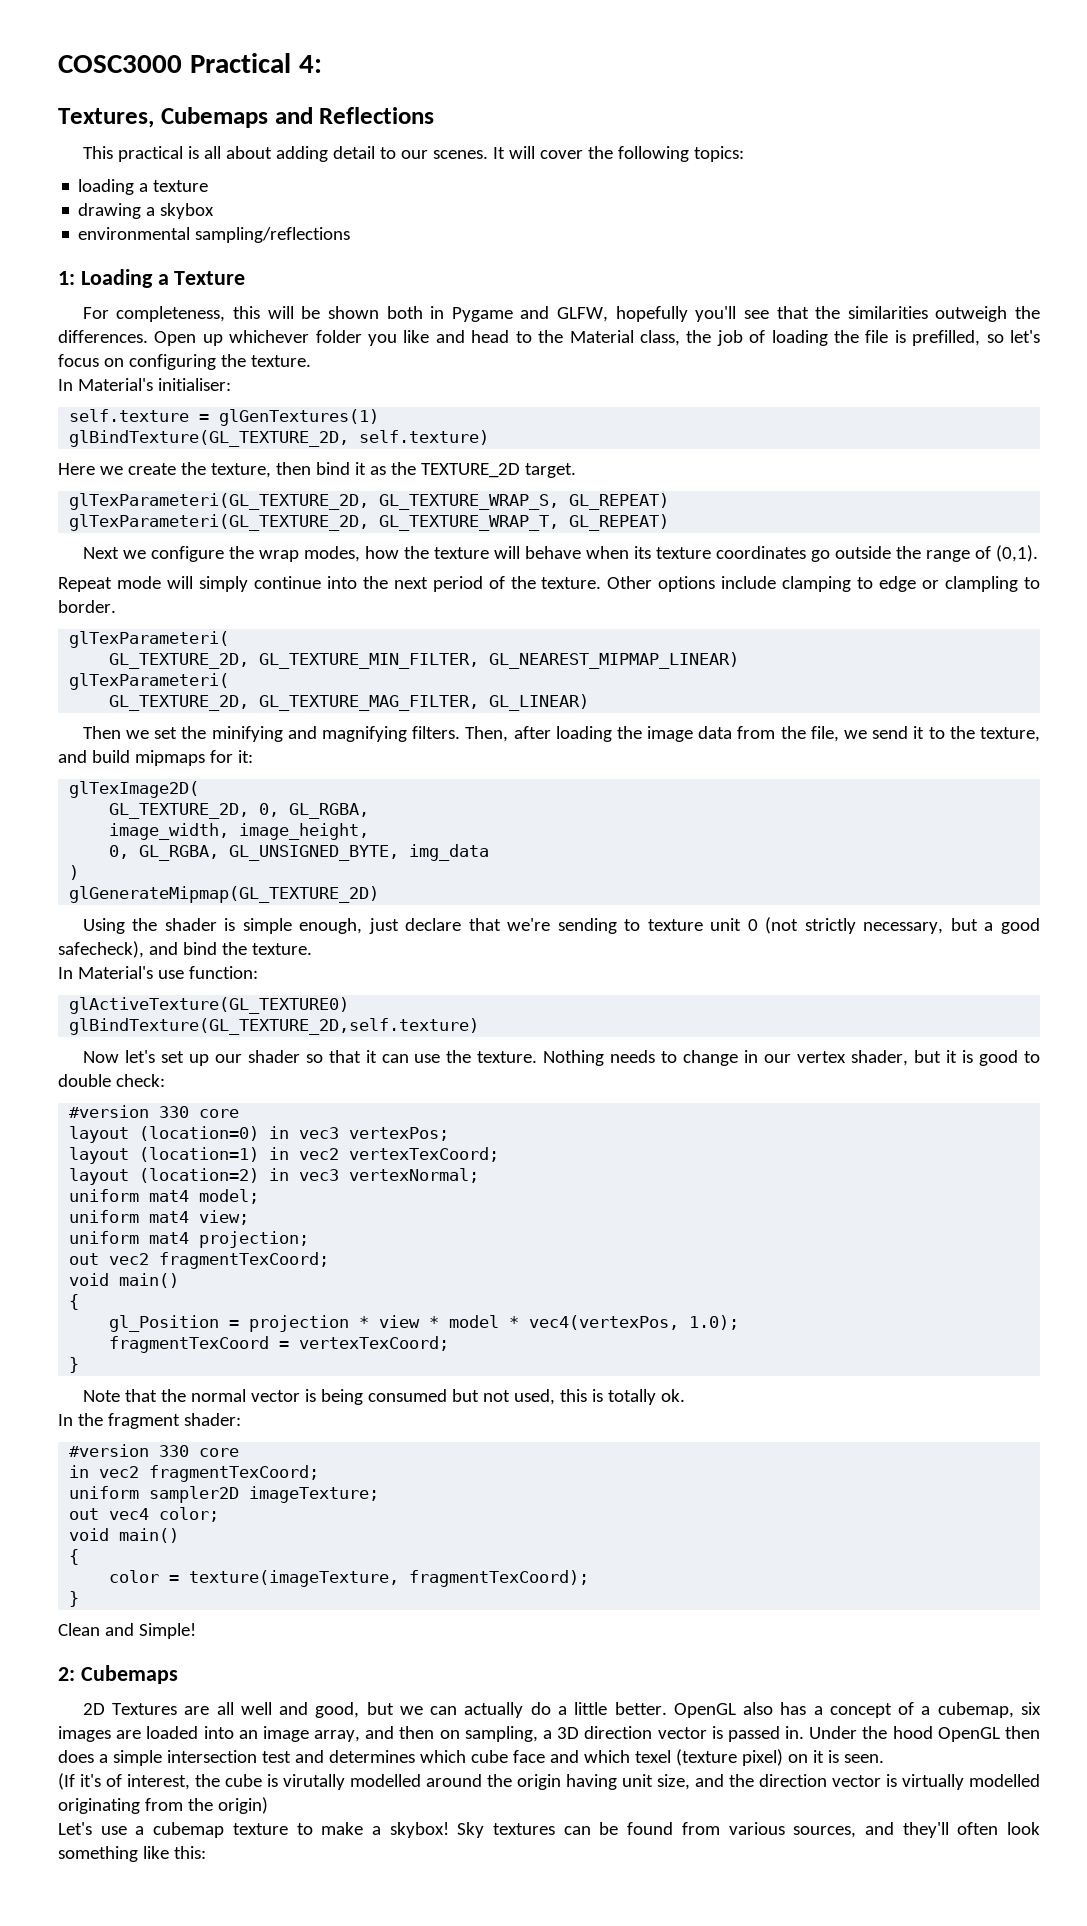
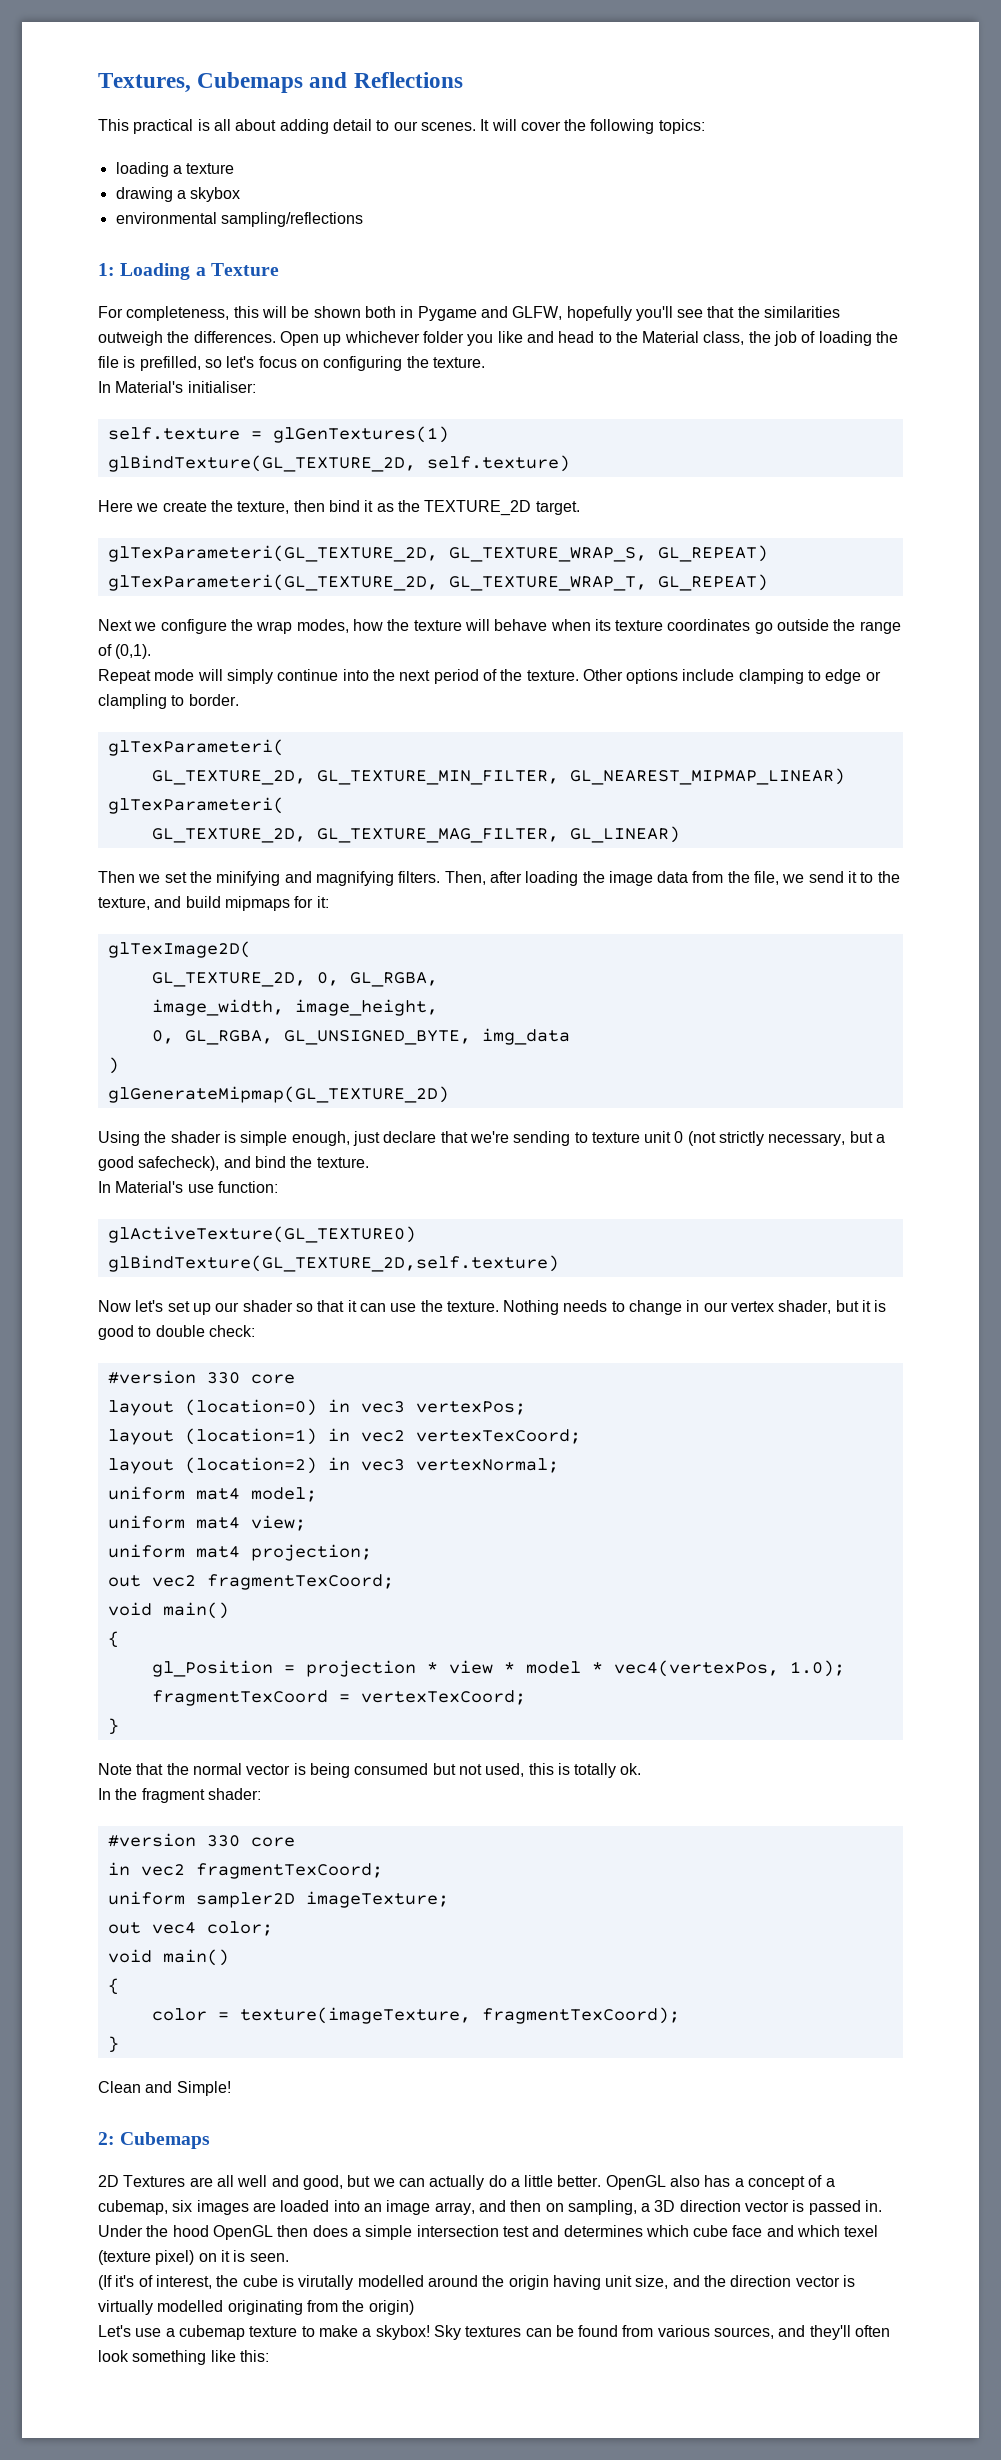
[58,53,322,73] COSC3000 Practical 4: // -> (98, 83) none

